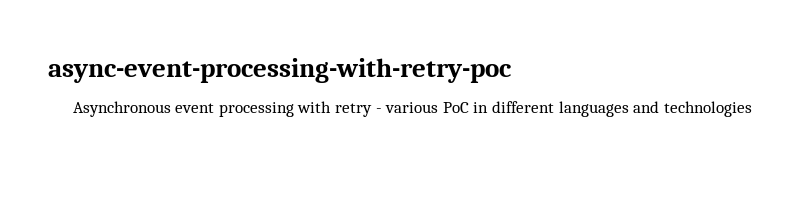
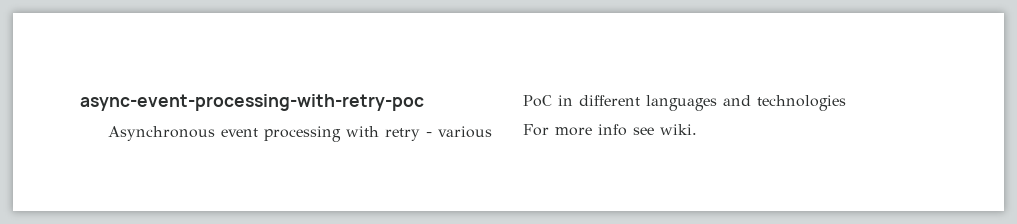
(752, 109) none -> [523,124,697,136] // For more info see wiki.

